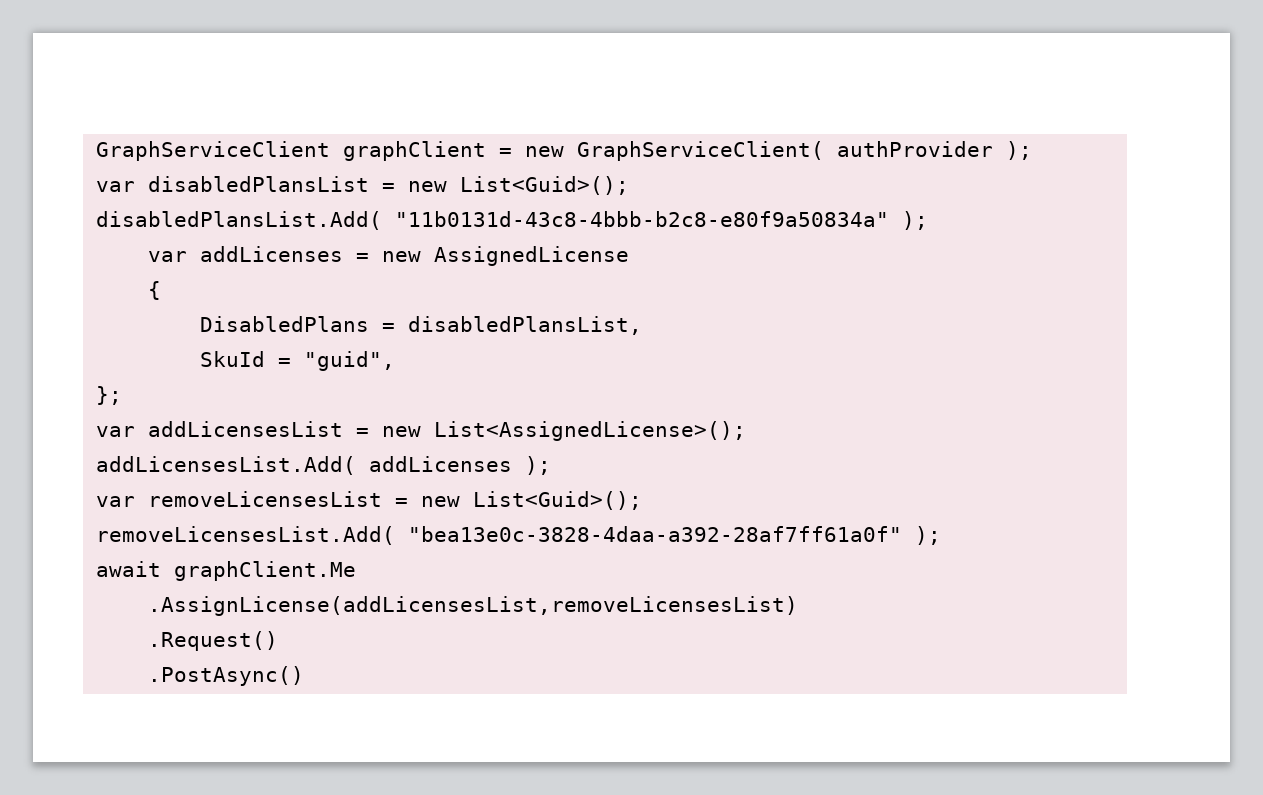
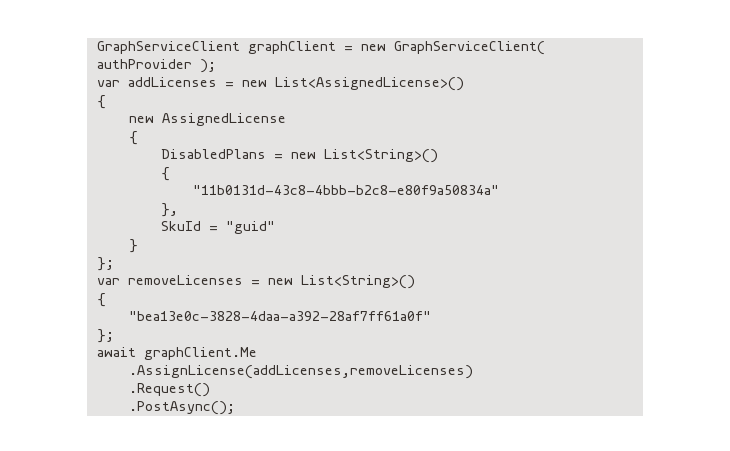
[147,176,629,195] [95,211,928,230] [147,246,369,262] disabledPlansList = new List<Guid>(); // disabledPlansList.Add( "11b0131d-43c8-4bbb-b2c8-e80f9a50834a" ); // var addLicenses = -> [127,77,464,91] [96,95,106,109] addLicenses = new List<AssignedLicense>() // { //
[407,316,642,335] disabledPlansList, -> [290,149,438,163] [160,167,170,181] [192,185,499,195] [160,203,178,217] new List<String>() // { // "11b0131d-43c8-4bbb-b2c8-e80f9a50834a" // },
[303,351,395,371] "guid", -> [225,221,275,234] [128,239,138,253] "guid" // }
[147,421,746,441] [95,456,551,475] [95,491,642,510] [95,526,941,545] addLicensesList = new List<AssignedLicense>(); // addLicensesList.Add( addLicenses ); // var removeLicensesList = new List<Guid>(); // removeLicensesList.Add( "bea13e0c-3828-4daa-a392-28af7ff61a0f" ); -> [127,275,415,289] [96,293,106,307] [128,311,431,321] [96,329,114,343] removeLicenses = new List<String>() // { // "bea13e0c-3828-4daa-a392-28af7ff61a0f" // };
[147,596,798,616] .AssignLicense(addLicensesList,removeLicensesList) -> [128,365,473,379] .AssignLicense(addLicenses,removeLicenses)
[147,666,304,686] .PostAsync() -> [128,401,235,415] .PostAsync();

